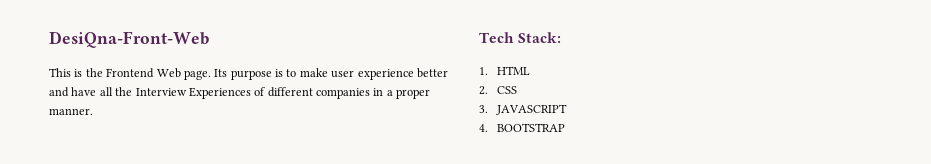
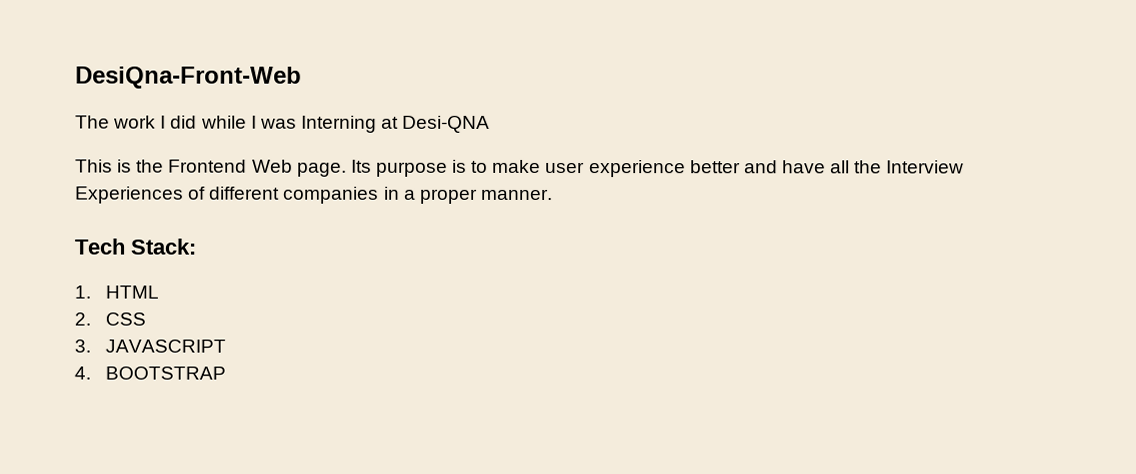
(209, 39) none -> [75,115,491,133] // The work I did while I was Interning at Desi-QNA

